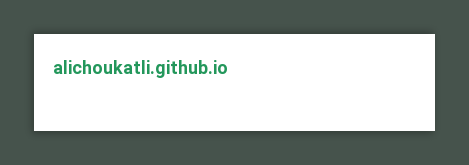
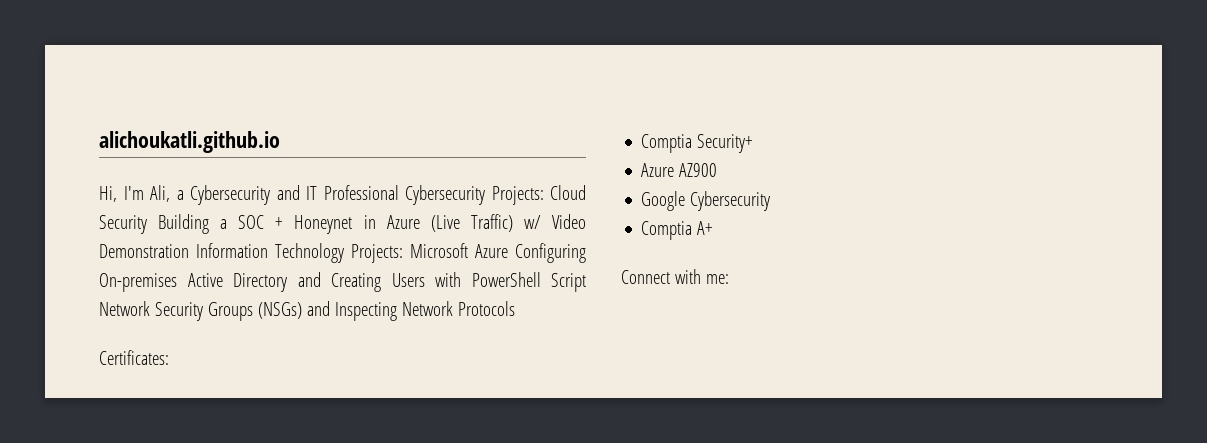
(228, 69) none -> [99,185,586,205] [99,214,587,234] [99,243,586,263] [99,272,586,292] [99,301,515,321] [99,350,169,365] [641,134,754,153] [641,163,718,177] [641,191,771,211] [641,221,714,240] [621,269,729,284] // Hi, I'm Ali, a Cybersecurity and IT Professional Cybersecurity Projects: Cloud Security Building a SOC + Honeynet in Azure (Live Traffic) w/ Video Demonstration Information Technology Projects: Microsoft Azure Configuring On-premises Active Directory and Creating Users with PowerShell Script Network Security Groups (NSGs) and Inspecting Network Protocols // Certificates: // Comptia Security+ // Azure AZ900 // Google Cybersecurity // Comptia A+ // Connect with me:

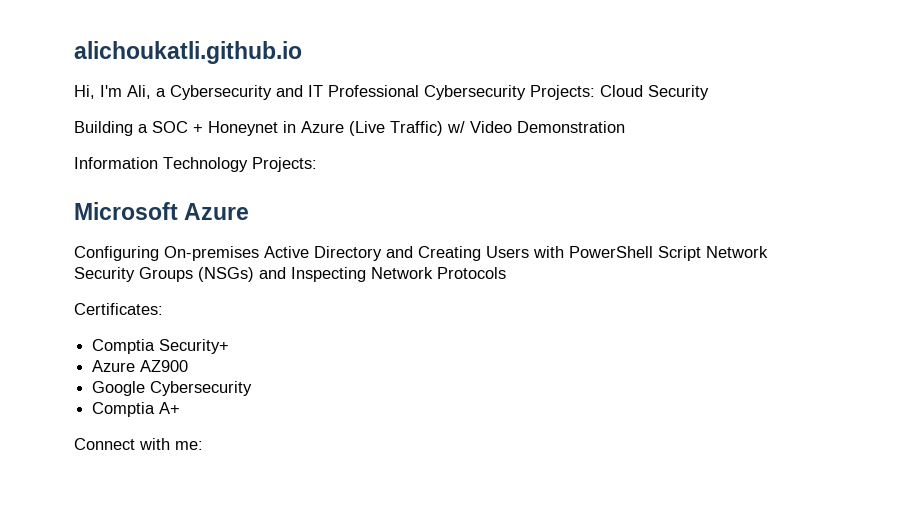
(147, 224) none -> (709, 92) //
(189, 251) none -> (625, 127) //
(403, 253) none -> (317, 164) //
(508, 251) none -> (250, 211) //

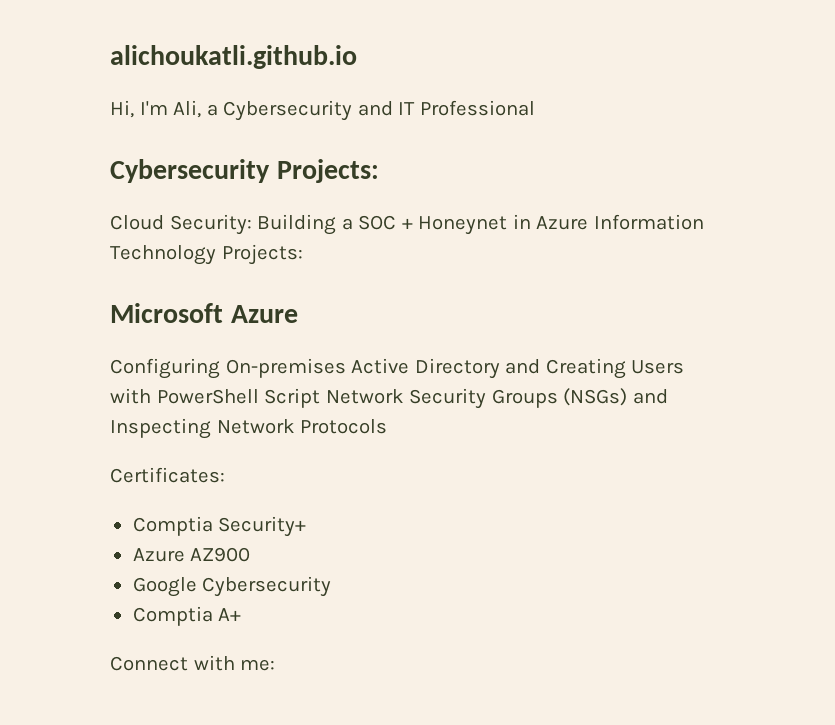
(419, 91) none -> (535, 108) //
[600,85,709,100] Cloud Security // -> [110,214,252,235] // Cloud Security:
[349,121,625,136] (Live Traffic) w/ Video Demonstration // -> (589, 223) none

